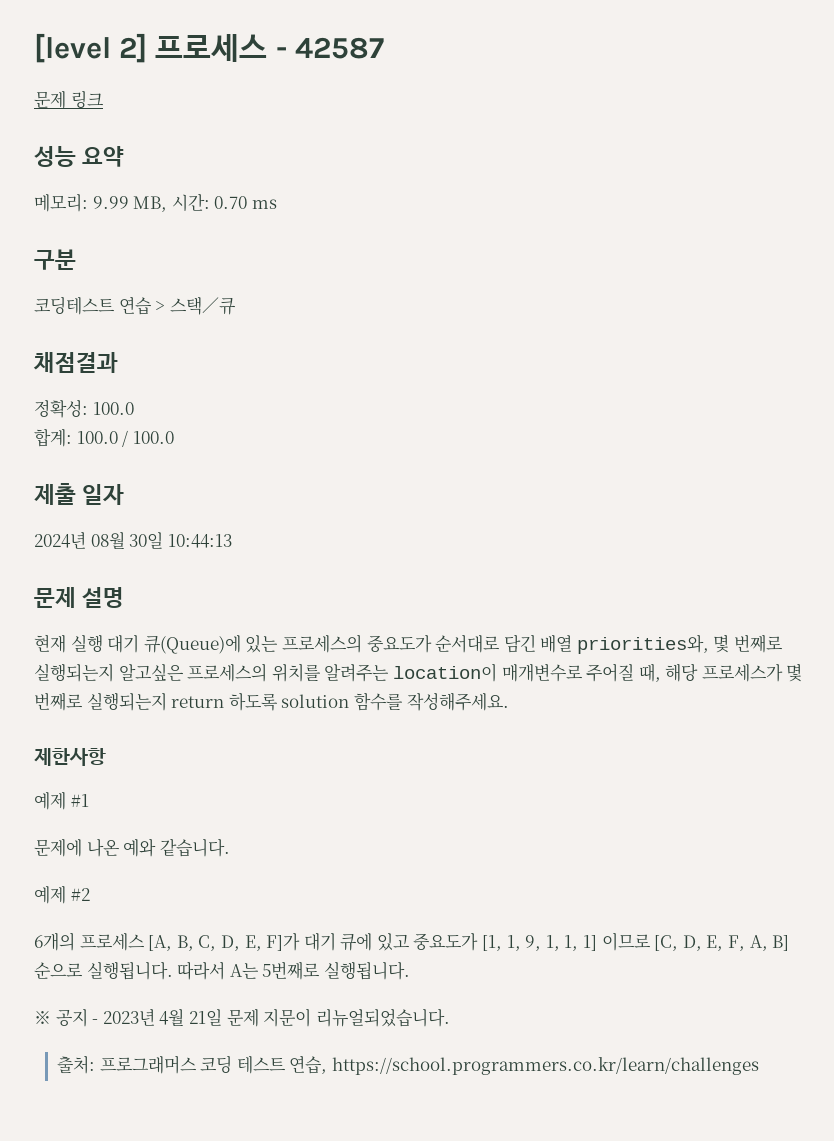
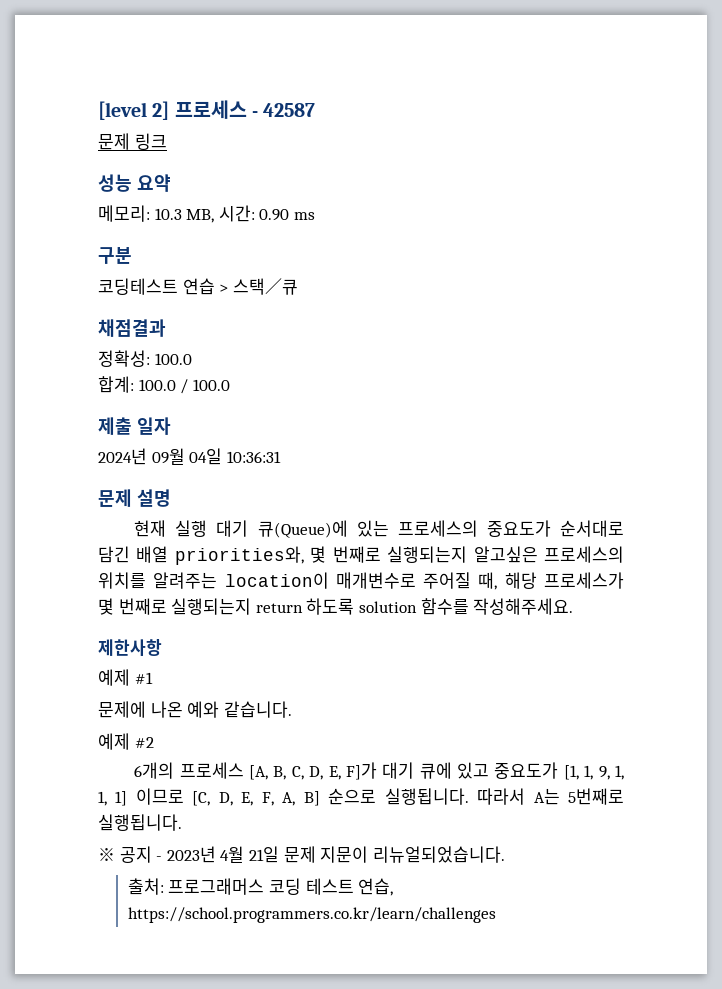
[92,196,129,209] 9.99 -> [154,208,182,220] 10.3
[214,196,248,209] 0.70 -> [259,209,290,221] 0.90
[90,532,232,549] 08월 30일 10:44:13 -> [151,448,281,465] 09월 04일 10:36:31

